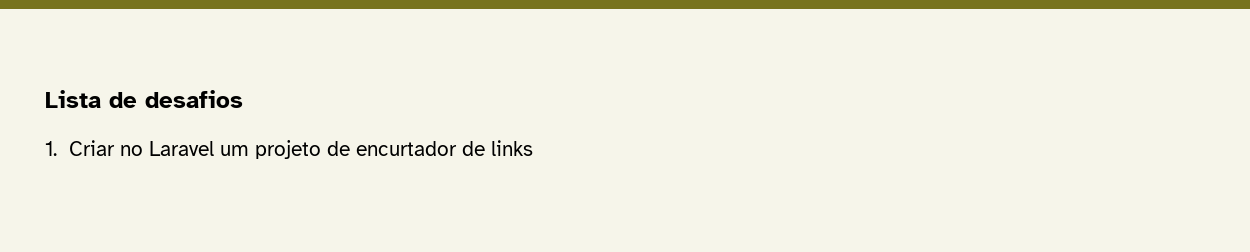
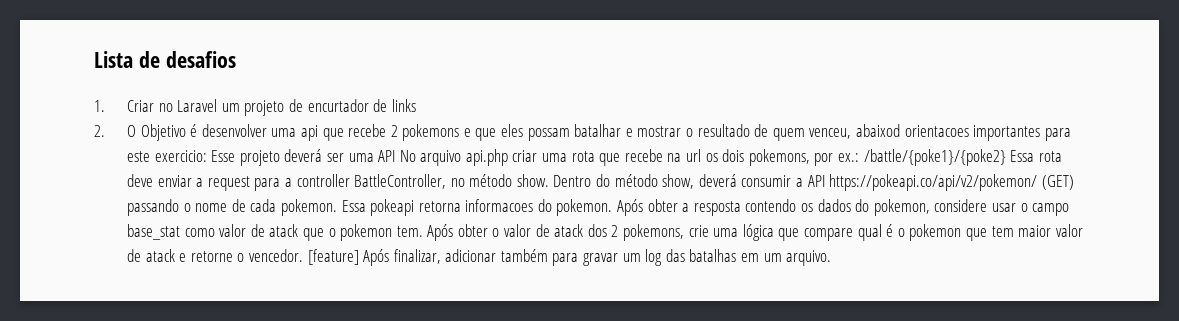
(533, 148) none -> [94,124,1071,141] [126,149,1062,166] [126,174,1074,191] [126,199,1070,216] [126,224,1083,241] [126,249,832,266] // 2. O Objetivo é desenvolver uma api que recebe 2 pokemons e que eles possam batalhar e mostrar o resultado de quem venceu, abaixod orientacoes importantes para este exercicio: Esse projeto deverá ser uma API No arquivo api.php criar uma rota que recebe na url os dois pokemons, por ex.: /battle/{poke1}/{poke2} Essa rota deve enviar a request para a controller BattleController, no método show. Dentro do método show, deverá consumir a API https://pokeapi.co/api/v2/pokemon/ (GET) passando o nome de cada pokemon. Essa pokeapi retorna informacoes do pokemon. Após obter a resposta contendo os dados do pokemon, considere usar o campo base_stat como valor de atack que o pokemon tem. Após obter o valor de atack dos 2 pokemons, crie uma lógica que compare qual é o pokemon que tem maior valor de atack e retorne o vencedor. [feature] Após finalizar, adicionar também para gravar um log das batalhas em um arquivo.

